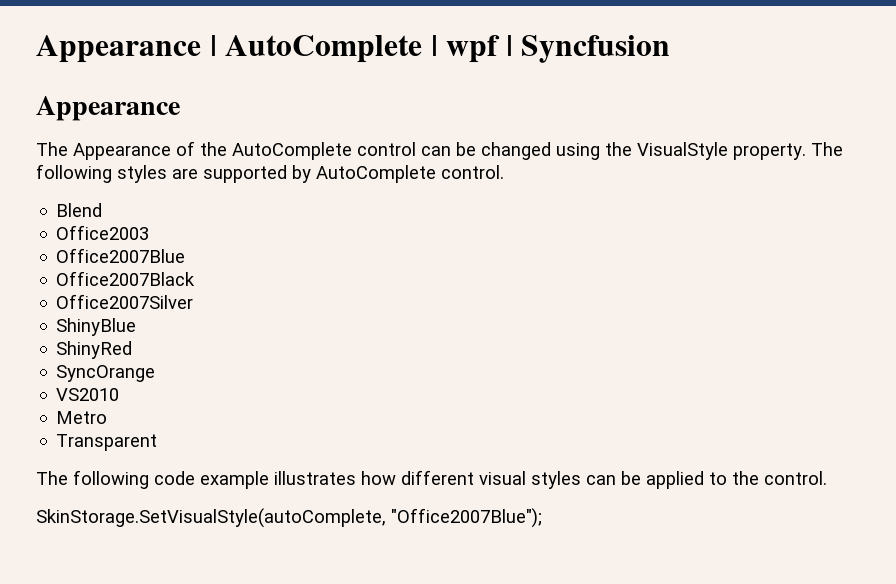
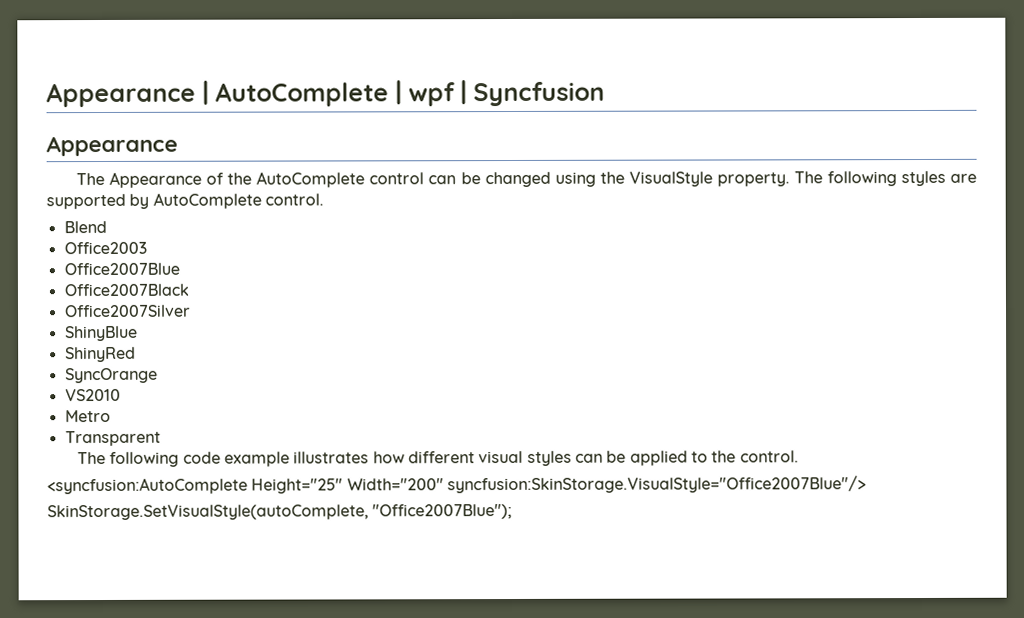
(827, 478) none -> [47,475,866,495] // <syncfusion:AutoComplete Height="25" Width="200" syncfusion:SkinStorage.VisualStyle="Office2007Blue"/>

